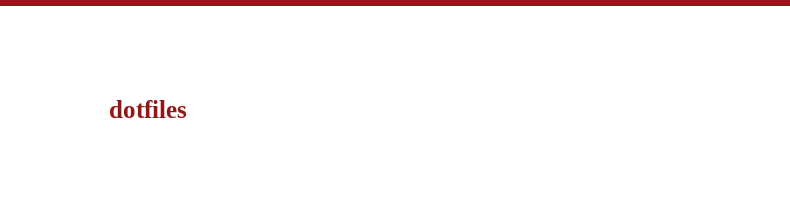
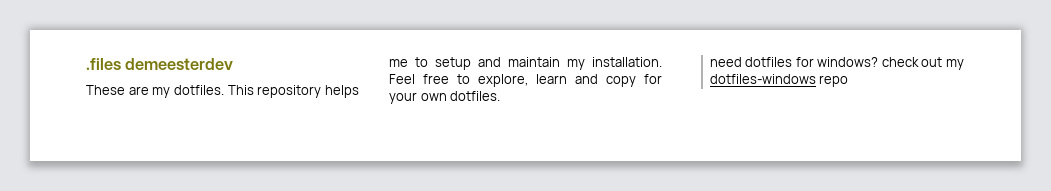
[109,100,187,118] dotfiles -> [86,58,234,70] [86,85,359,98] [389,57,662,70] [389,74,662,87] [389,91,501,104] [709,57,964,70] [709,74,849,87] .files demeesterdev // These are my dotfiles. This repository helps me to setup and maintain my installation. Feel free to explore, learn and copy for your own dotfiles. // need dotfiles for windows? check out my dotfiles-windows repo

